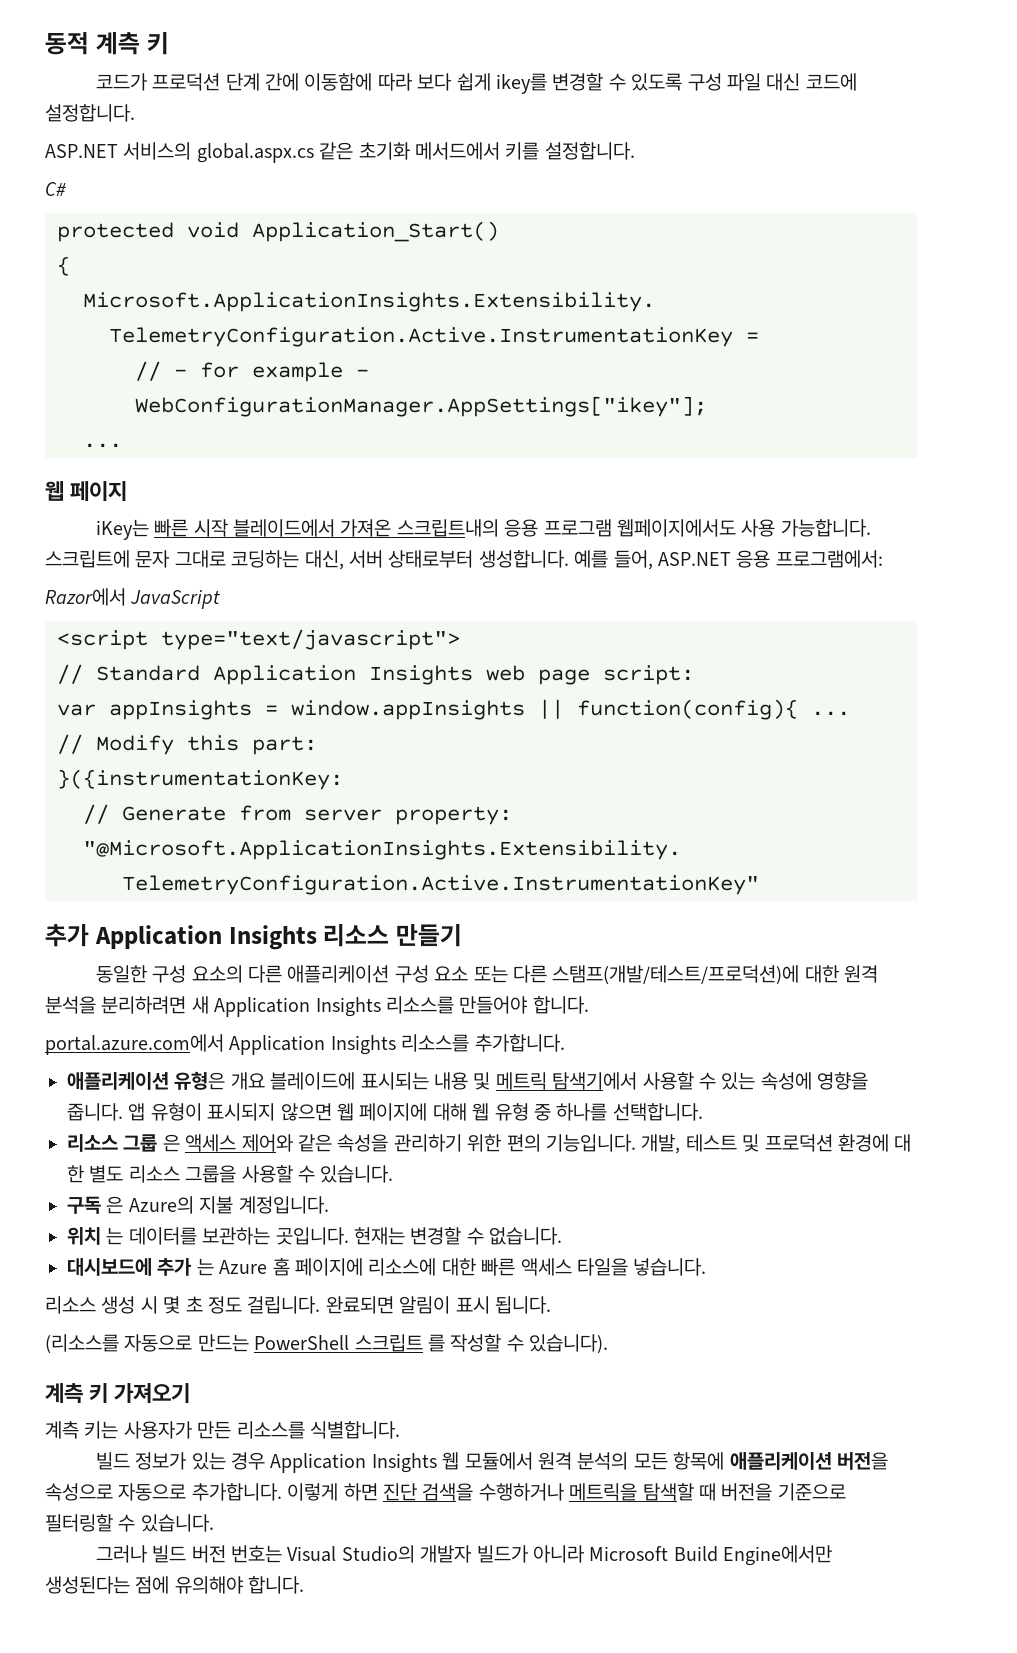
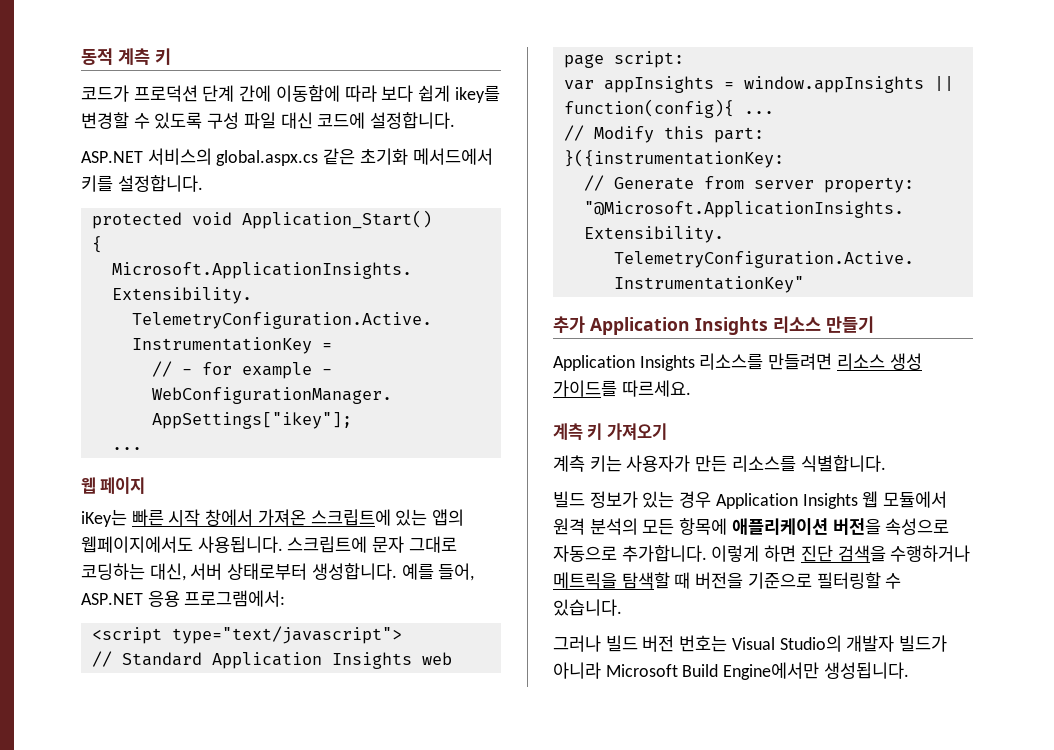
[45,182,66,196] // C# -> (203, 183) none
[232,519,871,537] 블레이드에서 가져온 스크립트내의 응용 프로그램 웹페이지에서도 사용 가능합니다. -> [205,509,465,526] [81,536,283,553] 창에서 가져온 스크립트에 있는 앱의 웹페이지에서도 사용됩니다.
[45,588,221,609] // Razor에서 JavaScript -> (286, 598) none
[95,965,879,985] [45,996,589,1017] [45,1034,565,1055] [67,1071,869,1090] [67,1103,703,1121] [67,1134,912,1154] [67,1165,394,1183] [67,1196,329,1214] [67,1227,563,1245] [67,1257,707,1276] [45,1296,551,1314] [45,1334,609,1354] 동일한 구성 요소의 다른 애플리케이션 구성 요소 또는 다른 스탬프(개발/테스트/프로덕션)에 대한 원격 분석을 분리하려면 새 Application Insights 리소스를 만들어야 합니다. // portal.azure.com에서 Application Insights 리소스를 추가합니다. // 애플리케이션 유형은 개요 블레이드에 표시되는 내용 및 메트릭 탐색기에서 사용할 수 있는 속성에 영향을 줍니다. 앱 유형이 표시되지 않으면 웹 페이지에 대해 웹 유형 중 하나를 선택합니다. // 리소스 그룹 은 액세스 제어와 같은 속성을 관리하기 위한 편의 기능입니다. 개발, 테스트 및 프로덕션 환경에 대 한 별도 리소스 그룹을 사용할 수 있습니다. // 구독 은 Azure의 지불 계정입니다. // 위치 는 데이터를 보관하는 곳입니다. 현재는 변경할 수 없습니다. // 대시보드에 추가 는 Azure 홈 페이지에 리소스에 대한 빠른 액세스 타일을 넣습니다. // 리소스 생성 시 몇 초 정도 걸립니다. 완료되면 알림이 표시 됩니다. // (리소스를 자동으로 만드는 PowerShell 스크립트 를 작성할 수 있습니다). -> [553,353,922,371] [553,380,691,397] Application Insights 리소스를 만들려면 리소스 생성 가이드를 따르세요.
[45,1576,305,1594] 생성된다는 점에 유의해야 합니다. -> [823,662,909,679] 생성됩니다.

